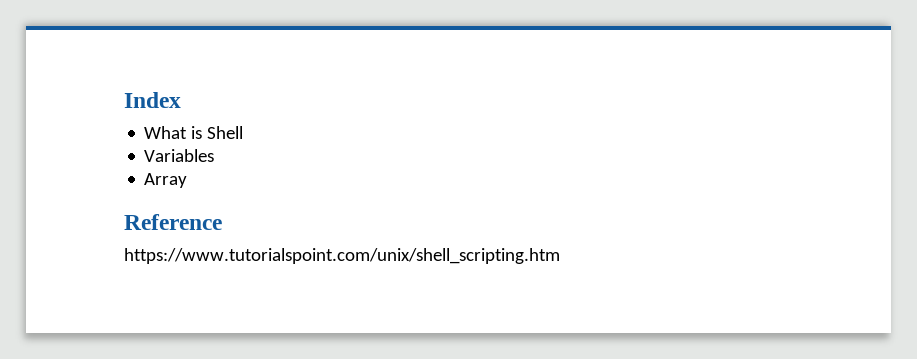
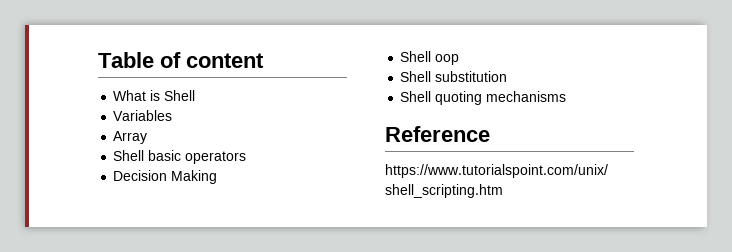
[124,92,181,108] Index -> [98,52,264,68] Table of content
(188, 180) none -> [113,150,247,164] [113,170,218,184] [400,51,460,65] [400,71,508,82] [400,91,567,105] // Shell basic operators // Decision Making // Shell oop // Shell substitution // Shell quoting mechanisms

